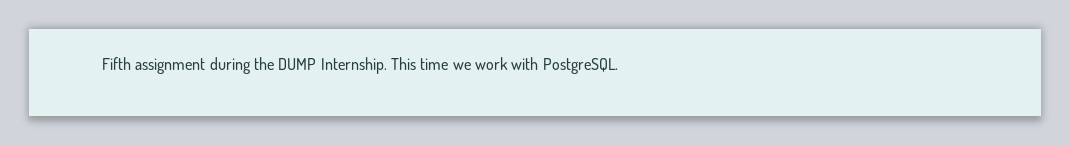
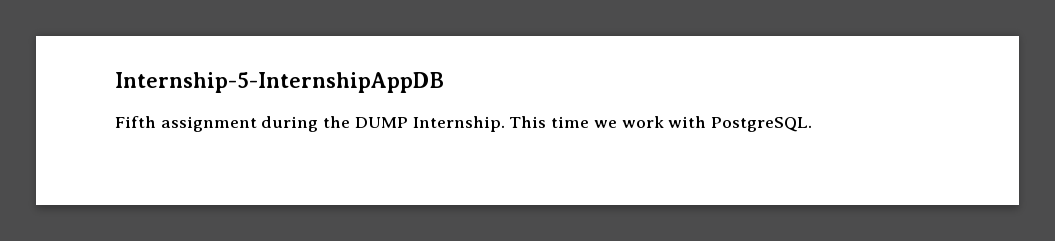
(102, 63) none -> [115,72,444,93] Internship-5-InternshipAppDB //

